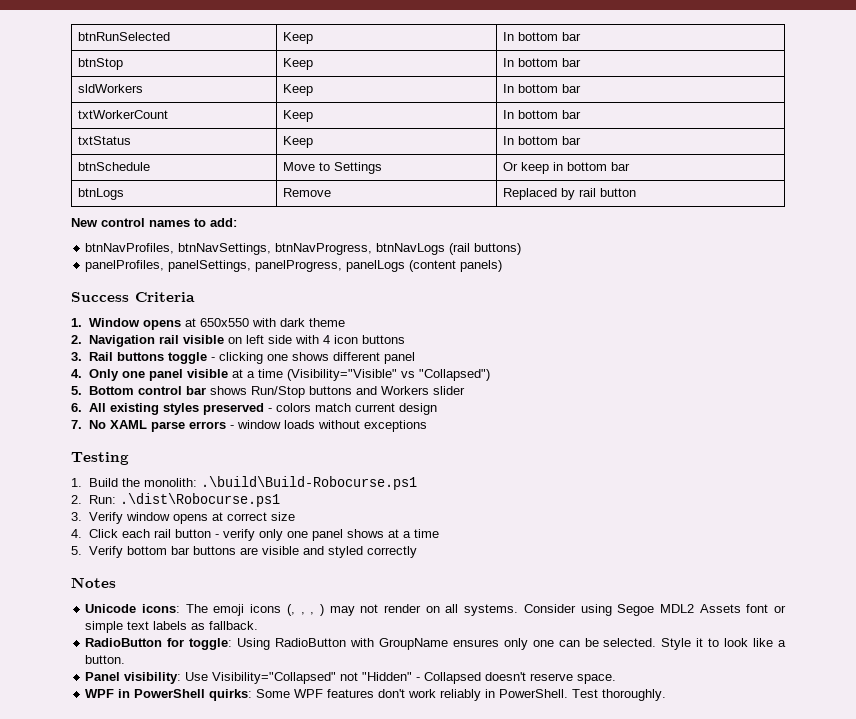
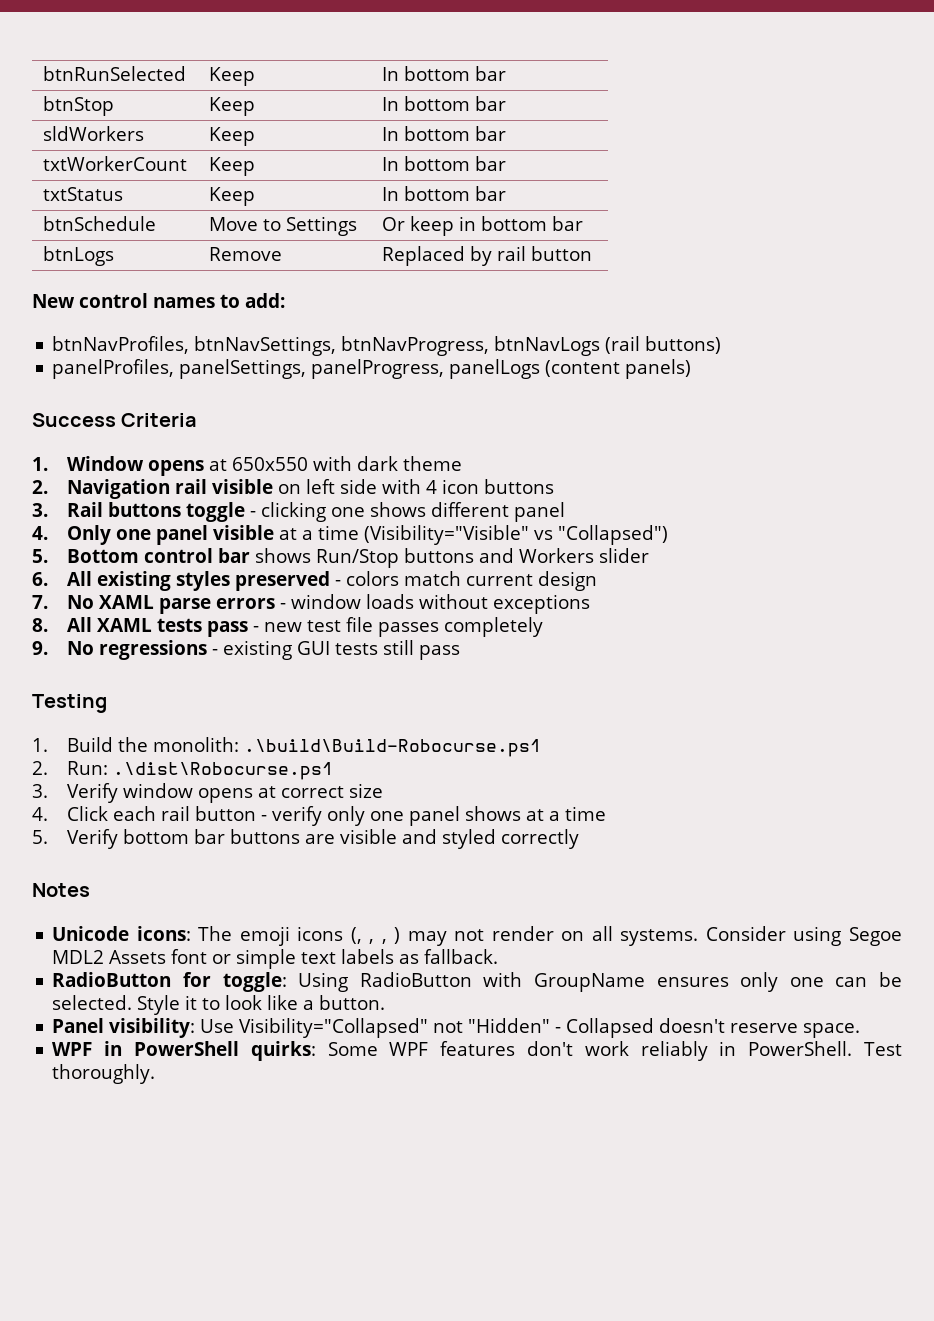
(427, 426) none -> [32,617,543,637] [32,640,460,660] // 8. All XAML tests pass - new test file passes completely // 9. No regressions - existing GUI tests still pass

